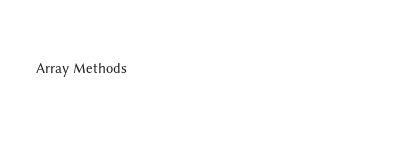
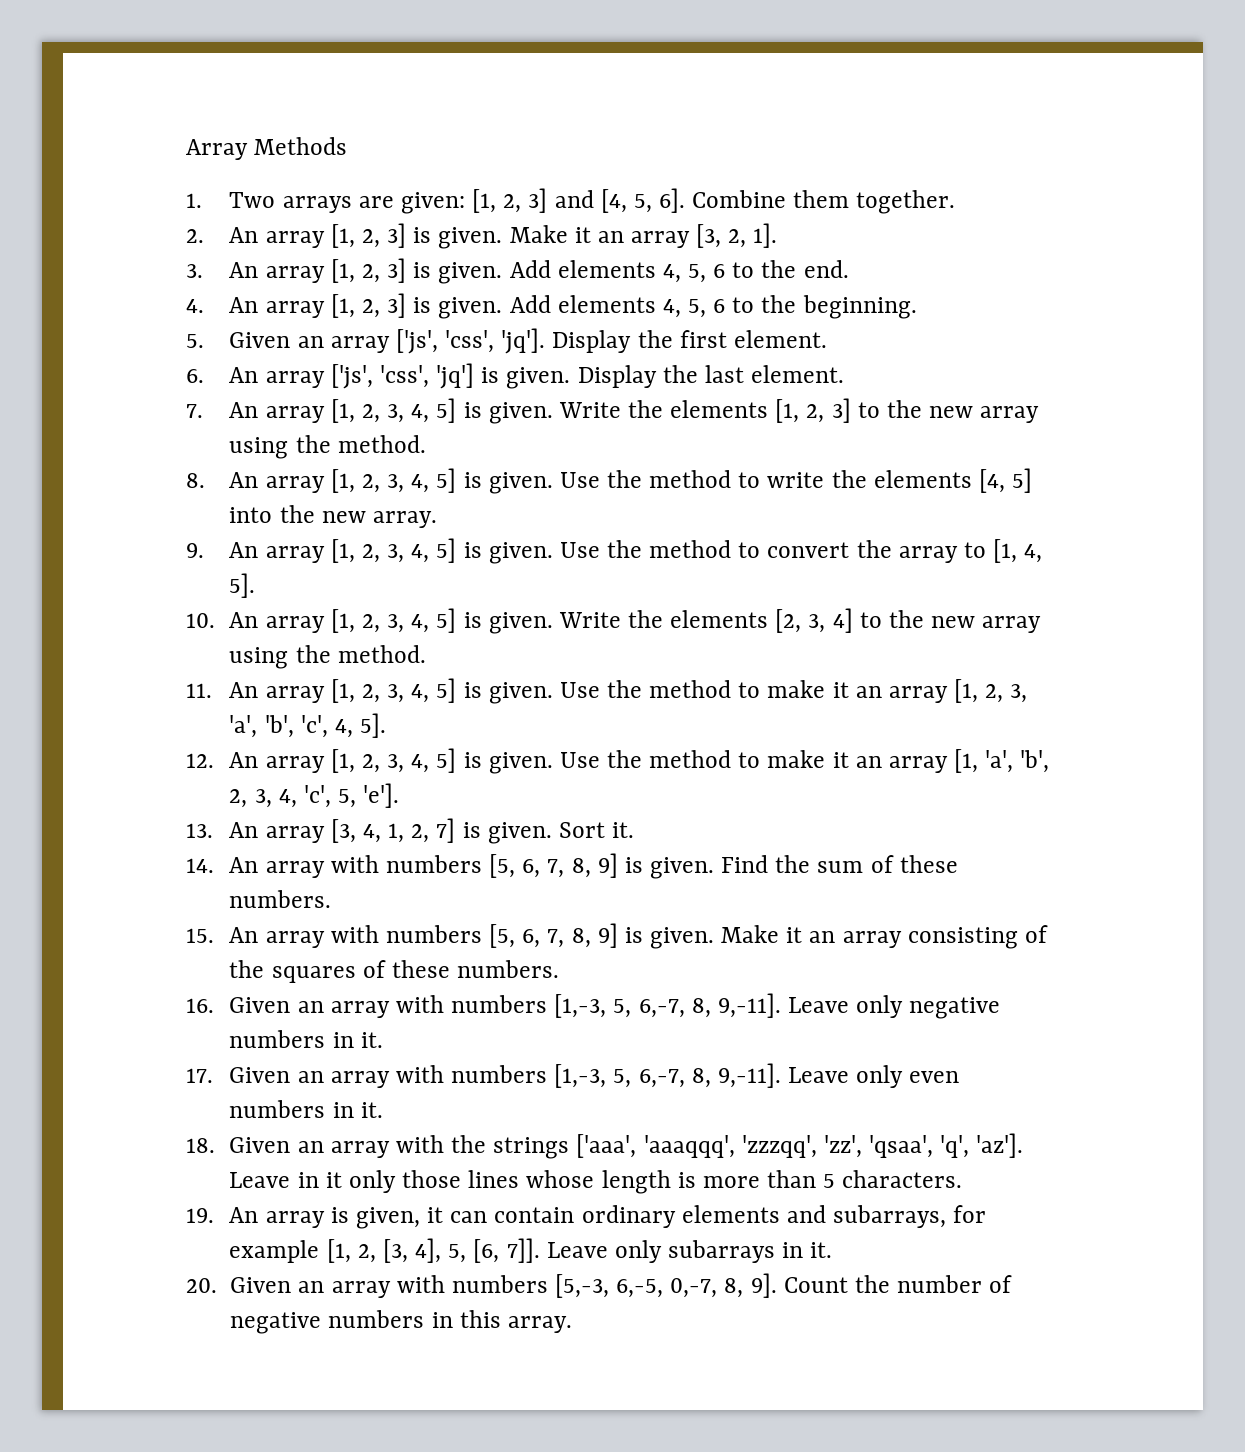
(127, 68) none -> [186,188,956,214] [186,223,778,249] [186,258,849,284] [186,293,917,319] [186,328,827,354] [186,363,844,389] [186,398,1040,424] [229,435,426,459] [186,468,1033,494] [229,505,437,528] [186,538,1043,564] [229,573,256,598] [186,608,1042,634] [229,645,426,669] [186,678,1028,704] [229,713,387,738] [186,748,1050,774] [229,783,400,808] [186,818,634,844] [186,853,958,879] [229,890,332,908] [186,923,1048,949] [229,960,560,983] [186,993,1001,1019] [229,1030,383,1048] [186,1063,960,1088] [229,1100,383,1118] [186,1133,1024,1159] [229,1170,963,1194] [186,1205,987,1229] [229,1238,833,1263] [186,1273,1013,1298] [230,1310,572,1334] // 1. Two arrays are given: [1, 2, 3] and [4, 5, 6]. Combine them together. // 2. An array [1, 2, 3] is given. Make it an array [3, 2, 1]. // 3. An array [1, 2, 3] is given. Add elements 4, 5, 6 to the end. // 4. An array [1, 2, 3] is given. Add elements 4, 5, 6 to the beginning. // 5. Given an array ['js', 'css', 'jq']. Display the first element. // 6. An array ['js', 'css', 'jq'] is given. Display the last element. // 7. An array [1, 2, 3, 4, 5] is given. Write the elements [1, 2, 3] to the new array using the method. // 8. An array [1, 2, 3, 4, 5] is given. Use the method to write the elements [4, 5] into the new array. // 9. An array [1, 2, 3, 4, 5] is given. Use the method to convert the array to [1, 4, 5]. // 10. An array [1, 2, 3, 4, 5] is given. Write the elements [2, 3, 4] to the new array using the method. // 11. An array [1, 2, 3, 4, 5] is given. Use the method to make it an array [1, 2, 3, 'a', 'b', 'c', 4, 5]. // 12. An array [1, 2, 3, 4, 5] is given. Use the method to make it an array [1, 'a', 'b', 2, 3, 4, 'c', 5, 'e']. // 13. An array [3, 4, 1, 2, 7] is given. Sort it. // 14. An array with numbers [5, 6, 7, 8, 9] is given. Find the sum of these numbers. // 15. An array with numbers [5, 6, 7, 8, 9] is given. Make it an array consisting of the squares of these numbers. // 16. Given an array with numbers [1,-3, 5, 6,-7, 8, 9,-11]. Leave only negative numbers in it. // 17. Given an array with numbers [1,-3, 5, 6,-7, 8, 9,-11]. Leave only even numbers in it. // 18. Given an array with the strings ['aaa', 'aaaqqq', 'zzzqq', 'zz', 'qsaa', 'q', 'az']. Leave in it only those lines whose length is more than 5 characters. // 19. An array is given, it can contain ordinary elements and subarrays, for example [1, 2, [3, 4], 5, [6, 7]]. Leave only subarrays in it. // 20. Given an array with numbers [5,-3, 6,-5, 0,-7, 8, 9]. Count the number of negative numbers in this array.

